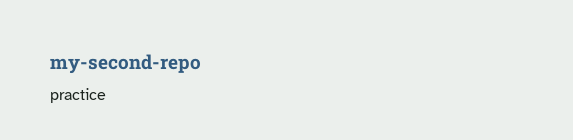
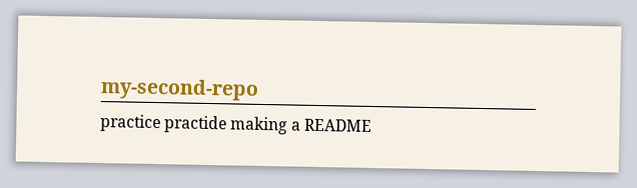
(106, 95) none -> [164,115,372,135] practide making a README

